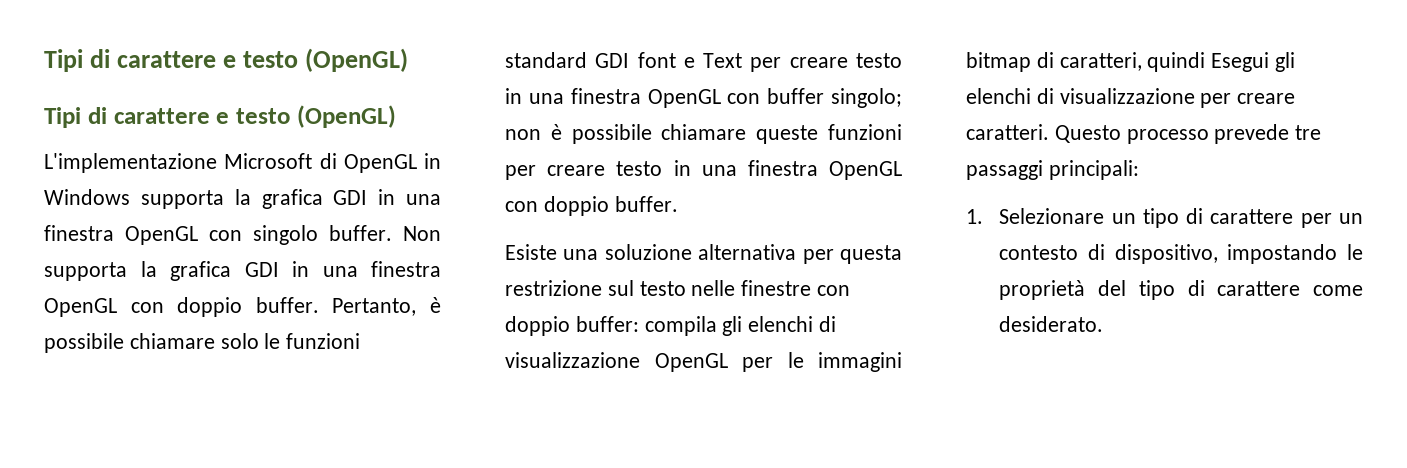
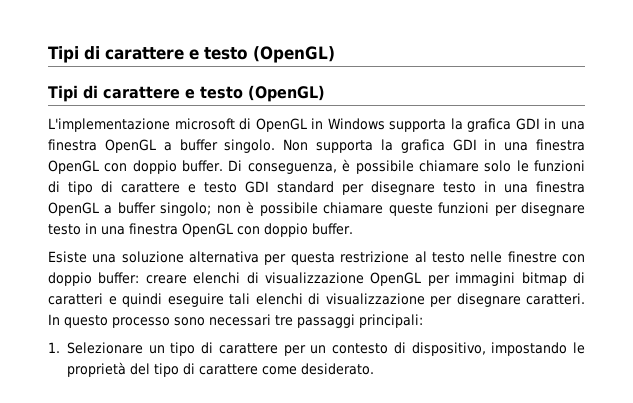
[224,153,313,169] Microsoft -> [174,118,235,130] microsoft
[209,225,392,245] con singolo buffer. -> [163,139,276,153] a buffer singolo.
[332,298,417,316] Pertanto, -> [228,160,337,174] Di conseguenza,
[505,52,902,72] [505,88,761,108] standard GDI font e Text per creare testo in una finestra OpenGL con -> [48,181,585,195] [48,202,113,216] di tipo di carattere e testo GDI standard per disegnare testo in una finestra OpenGL a
[547,165,606,176] creare -> [521,202,585,216] disegnare
[607,280,634,296] sul -> [414,251,427,263] al
[644,316,743,336] compila gli -> [145,275,187,284] creare
[787,352,804,368] le -> (450, 280) none
[1059,52,1296,72] [966,88,1296,108] [966,124,1290,144] caratteri, quindi Esegui gli elenchi di visualizzazione per creare caratteri. Questo processo prevede -> [48,293,585,307] [48,314,271,328] caratteri e quindi eseguire tali elenchi di visualizzazione per disegnare caratteri. In questo processo sono necessari

